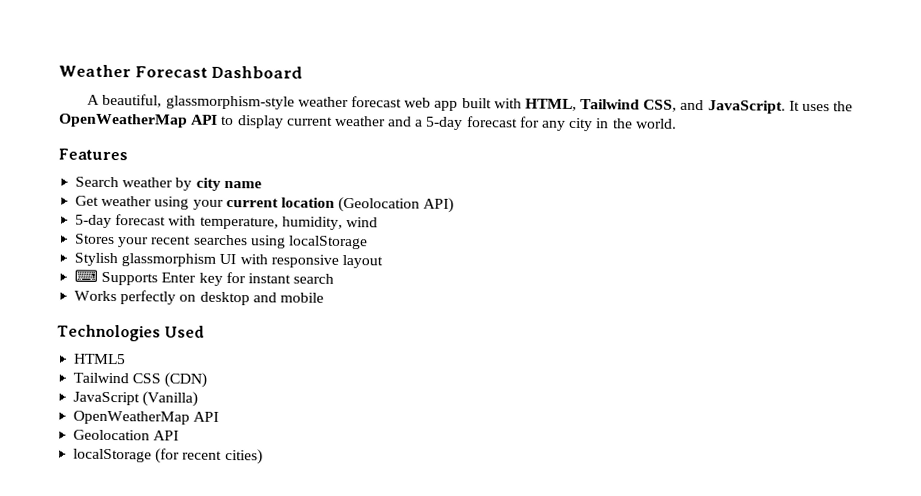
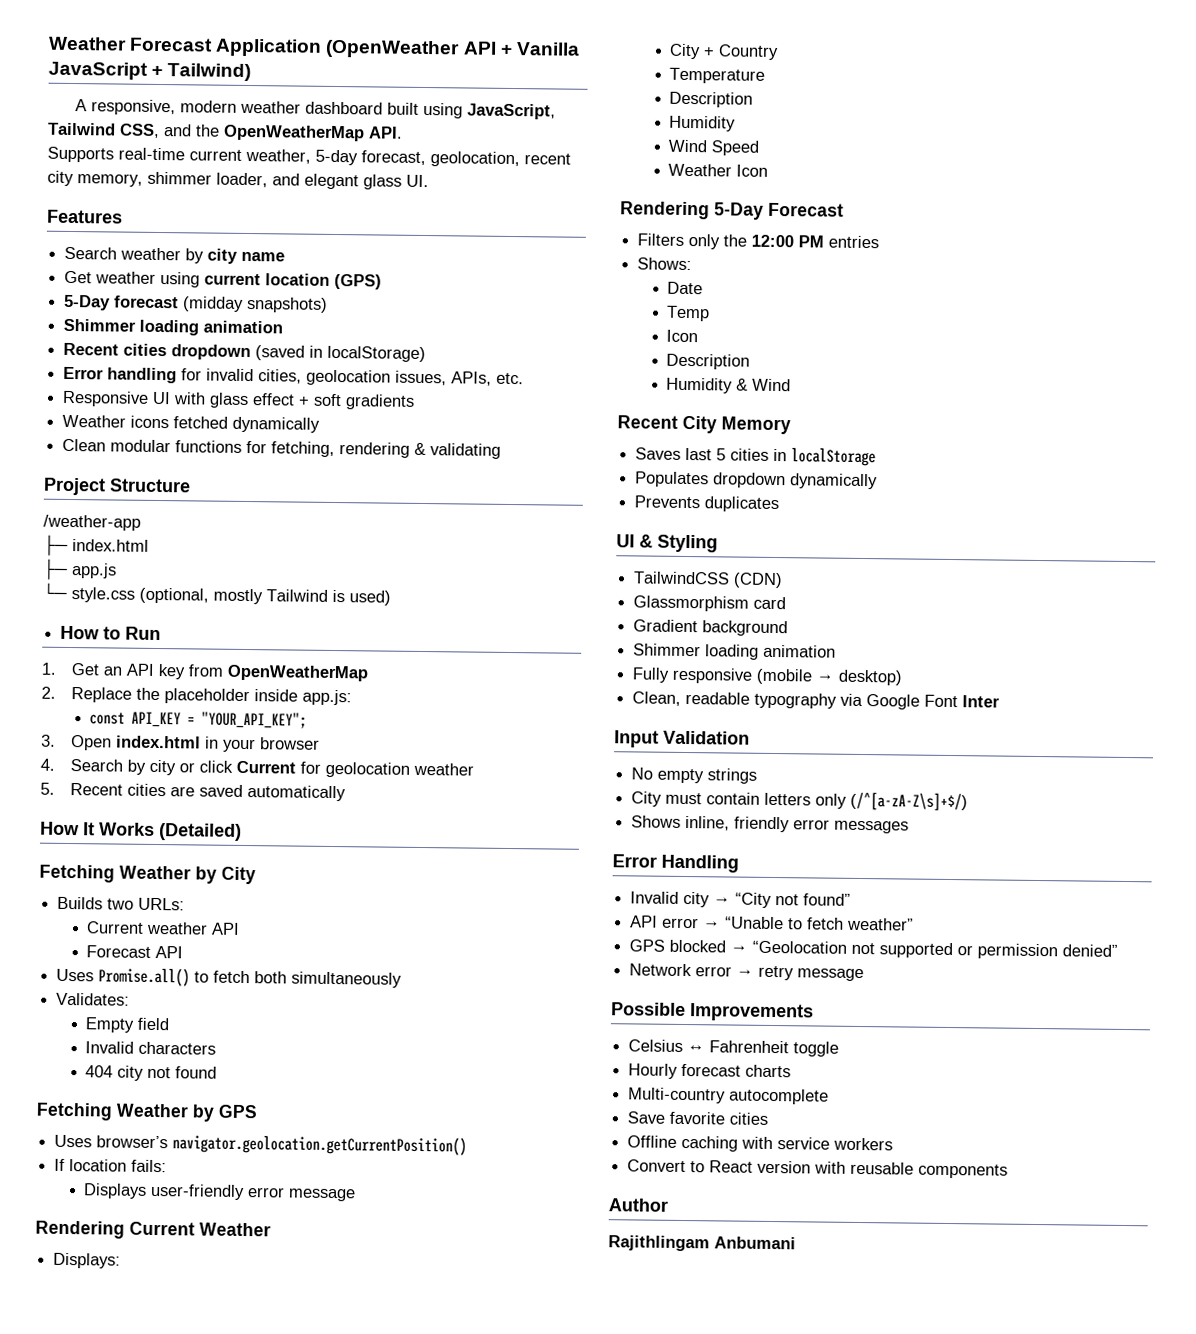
[211,65,304,79] [87,93,854,114] [59,113,677,132] Dashboard // A beautiful, glassmorphism-style weather forecast web app built with HTML, Tailwind CSS, and JavaScript. It uses the OpenWeatherMap API to display current weather and a 5-day forecast for any city in the world. -> [215,38,580,59] [48,61,252,82] [75,99,557,120] [48,122,403,142] [47,146,571,168] [47,170,429,190] Application (OpenWeather API + Vanilla JavaScript + Tailwind) // A responsive, modern weather dashboard built using JavaScript, Tailwind CSS, and the OpenWeatherMap API. // Supports real-time current weather, 5-day forecast, geolocation, recent city memory, shimmer loader, and elegant glass UI.
[192,199,224,210] your -> (201, 280) none
[338,196,455,213] [75,214,378,230] [75,233,368,250] [74,252,383,269] [74,269,335,286] [74,290,324,306] [57,324,206,342] [73,353,127,365] [73,372,208,388] [73,391,199,407] [73,410,220,425] [73,429,180,441] [73,448,263,465] (Geolocation API) // 5-day forecast with temperature, humidity, wind // Stores your recent searches using localStorage // Stylish glassmorphism UI with responsive layout // ⌨ Supports Enter key for instant search // Works perfectly on desktop and mobile // Technologies Used // HTML5 // Tailwind CSS (CDN) // JavaScript (Vanilla) // OpenWeatherMap API // Geolocation API // localStorage (for recent cities) -> [334,273,383,290] [64,294,329,313] [63,318,284,336] [63,342,427,363] [63,366,525,386] [62,390,416,410] [62,414,321,433] [62,438,502,459] [43,477,191,496] [43,514,141,531] [43,534,149,556] [42,558,117,580] [42,582,391,606] [60,625,162,641] [41,662,369,682] [41,686,353,706] [89,711,308,729] [41,734,321,753] [40,758,475,778] [40,782,347,802] [40,821,242,841] [39,864,256,885] [57,896,186,911] [86,921,241,935] [86,945,184,959] [56,967,403,988] [56,992,131,1006] [85,1017,170,1033] [85,1041,217,1055] [85,1065,218,1081] [36,1102,258,1122] [54,1134,468,1156] [54,1158,168,1173] [83,1183,357,1202] [35,1220,271,1239] [53,1252,122,1269] [669,43,780,61] [669,67,766,84] [669,91,754,108] [669,115,737,132] [668,139,760,156] [668,163,769,177] [620,201,844,220] [637,233,880,250] [637,257,693,271] [667,281,704,295] [666,305,711,322] [666,329,699,343] [666,353,751,370] [666,377,792,394] [617,415,791,435] [635,447,877,467] [635,471,879,490] [634,495,780,513] [616,534,718,553] [633,571,784,589] [633,595,787,612] [633,619,789,637] [633,643,837,660] [632,667,903,686] [632,691,1001,710] [614,730,750,748] [631,767,758,784] [631,791,969,812] [631,815,910,834] [612,854,739,873] [630,891,852,908] [630,915,915,931] [629,939,1119,960] [629,963,865,982] [611,1002,814,1022] [628,1039,840,1057] [628,1063,792,1079] [628,1087,830,1105] [627,1111,769,1125] [627,1135,894,1152] [627,1159,1009,1179] [608,1198,668,1212] [608,1235,796,1252] (GPS) // 5-Day forecast (midday snapshots) // Shimmer loading animation // Recent cities dropdown (saved in localStorage) // Error handling for invalid cities, geolocation issues, APIs, etc. // Responsive UI with glass effect + soft gradients // Weather icons fetched dynamically // Clean modular functions for fetching, rendering & validating // Project Structure // /weather-app // ├─ index.html // ├─ app.js // └─ style.css (optional, mostly Tailwind is used) // How to Run // 1. Get an API key from OpenWeatherMap // 2. Replace the placeholder inside app.js: // const API_KEY = "YOUR_API_KEY"; // 3. Open index.html in your browser // 4. Search by city or click Current for geolocation weather // 5. Recent cities are saved automatically // How It Works (Detailed) // Fetching Weather by City // Builds two URLs: // Current weather API // Forecast API // Uses Promise.all() to fetch both simultaneously // Validates: // Empty field // Invalid characters // 404 city not found // Fetching Weather by GPS // Uses browser’s navigator.geolocation.getCurrentPosition() // If location fails: // Displays user-friendly error message // Rendering Current Weather // Displays: // City + Country // Temperature // Description // Humidity // Wind Speed // Weather Icon // Rendering 5-Day Forecast // Filters only the 12:00 PM entries // Shows: // Date // Temp // Icon // Description // Humidity & Wind // Recent City Memory // Saves last 5 cities in localStorage // Populates dropdown dynamically // Prevents duplicates // UI & Styling // TailwindCSS (CDN) // Glassmorphism card // Gradient background // Shimmer loading animation // Fully responsive (mobile → desktop) // Clean, readable typography via Google Font Inter // Input Validation // No empty strings // City must contain letters only (/^[a-zA-Z\s]+$/) // Shows inline, friendly error messages // Error Handling // Invalid city → “City not found” // API error → “Unable to fetch weather” // GPS blocked → “Geolocation not supported or permission denied” // Network error → retry message // Possible Improvements // Celsius ↔ Fahrenheit toggle // Hourly forecast charts // Multi-country autocomplete // Save favorite cities // Offline caching with service workers // Convert to React version with reusable components // Author // Rajithlingam Anbumani

